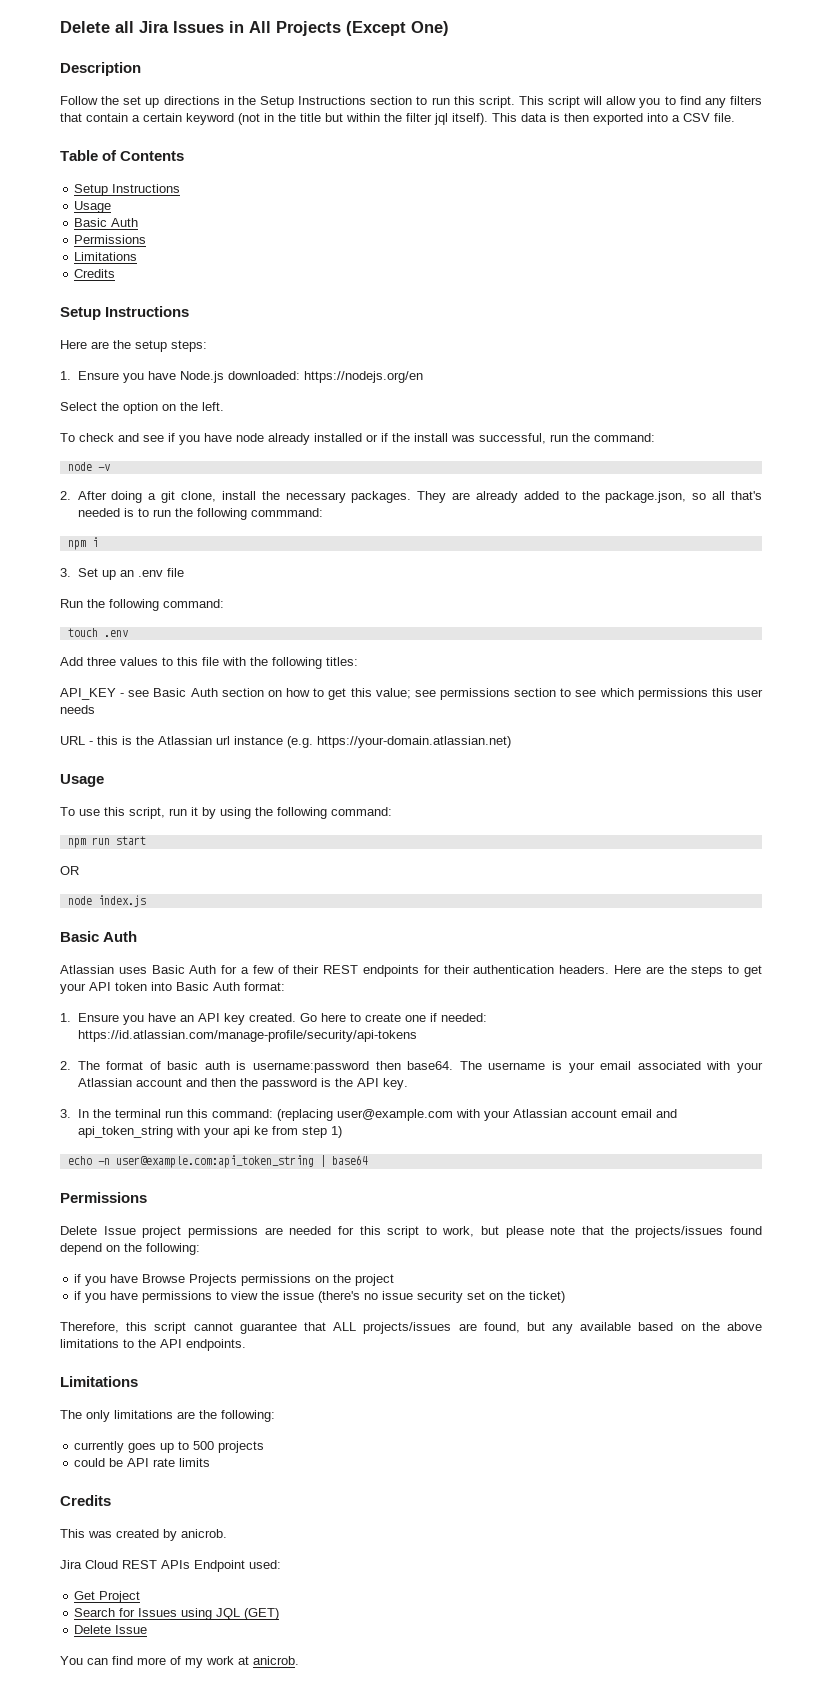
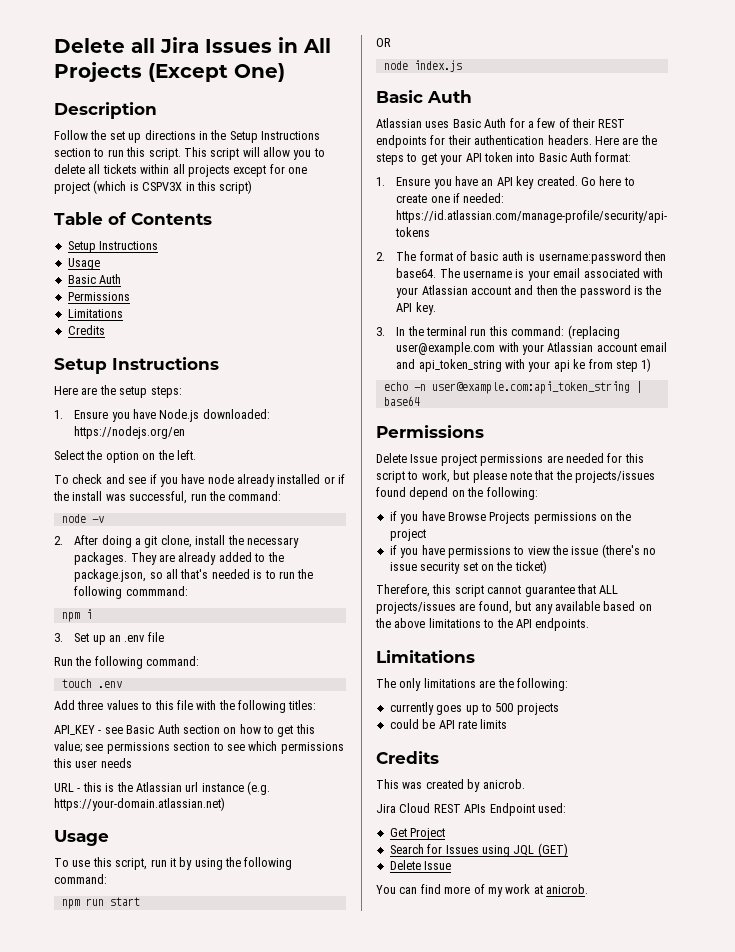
[679,96,762,108] [60,113,735,125] find any filters that contain a certain keyword (not in the title but within the filter jql itself). This data is then exported into a CSV file. -> [54,164,307,177] [54,180,253,194] delete all tickets within all projects except for one project (which is CSPV3X in this script)

